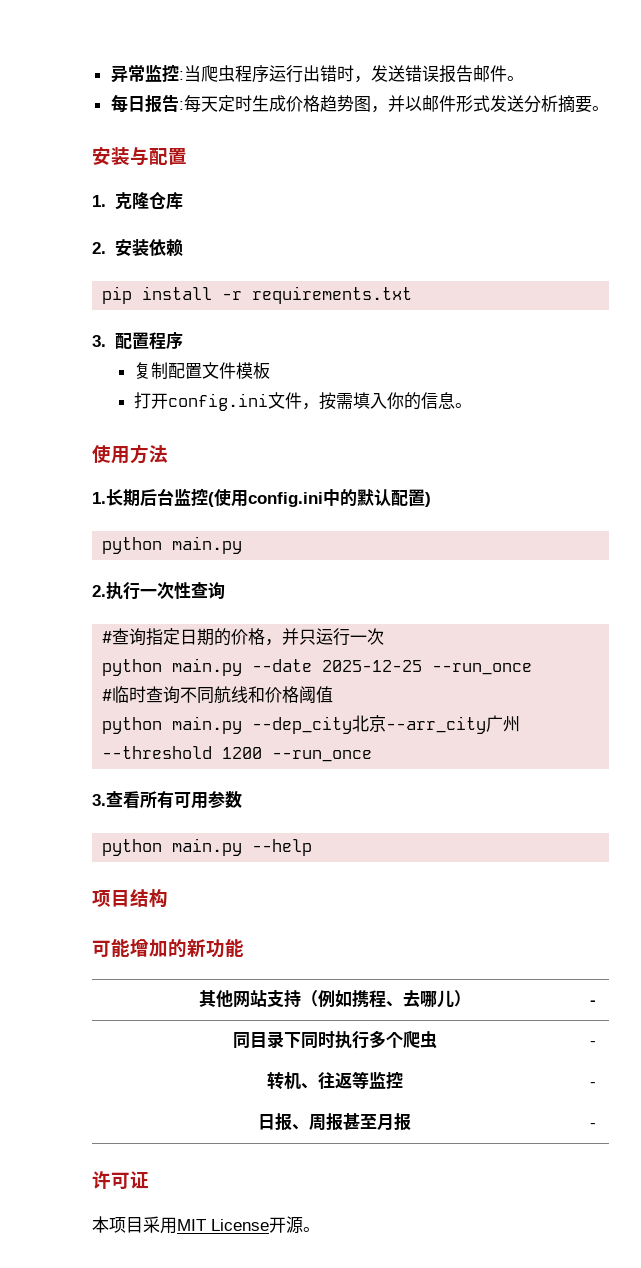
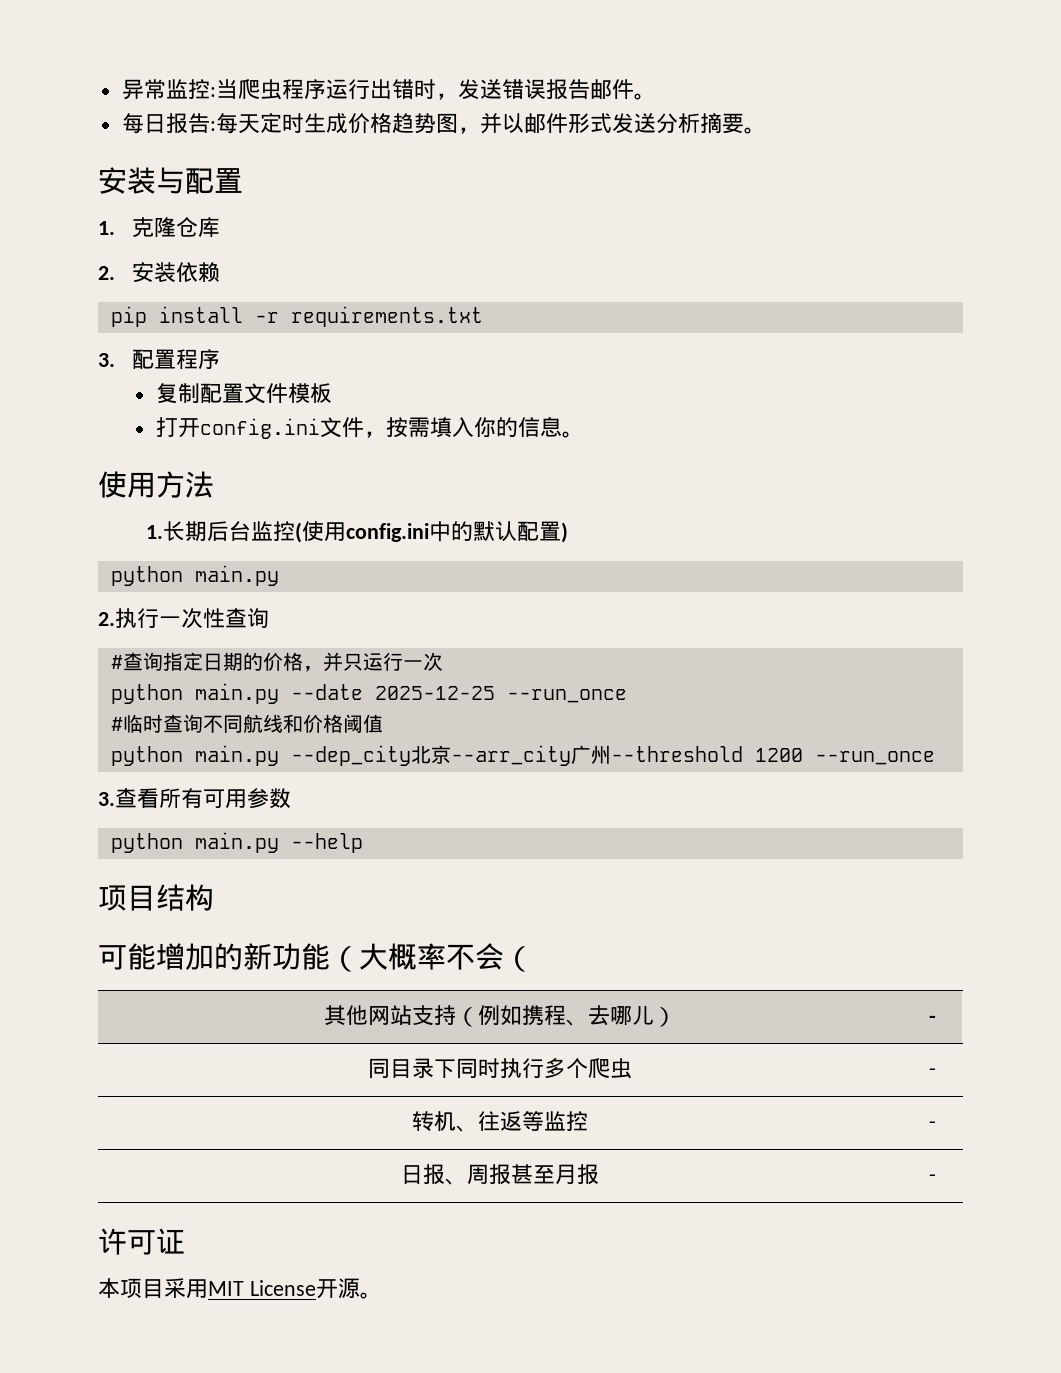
(244, 948) none -> [330,943,533,972] （大概率不会（

